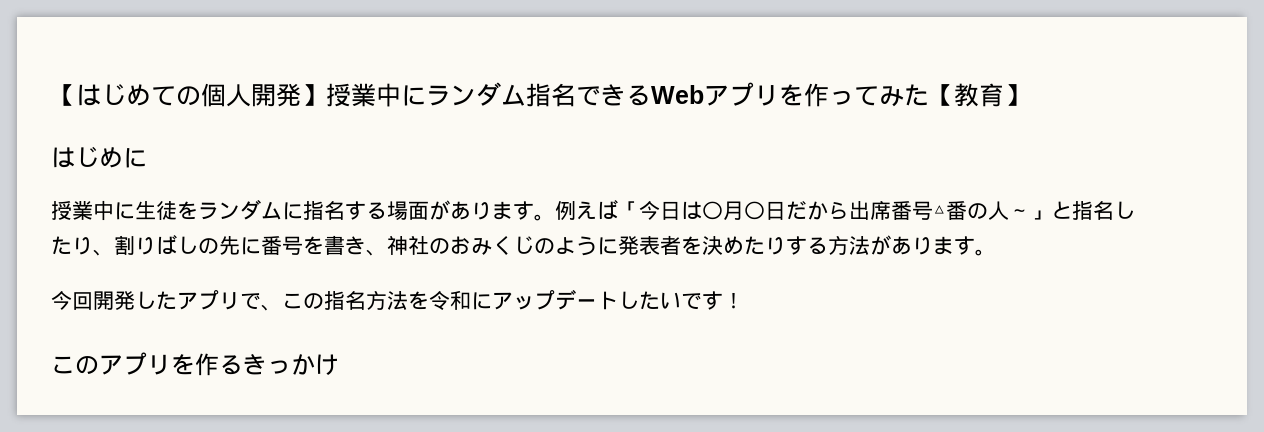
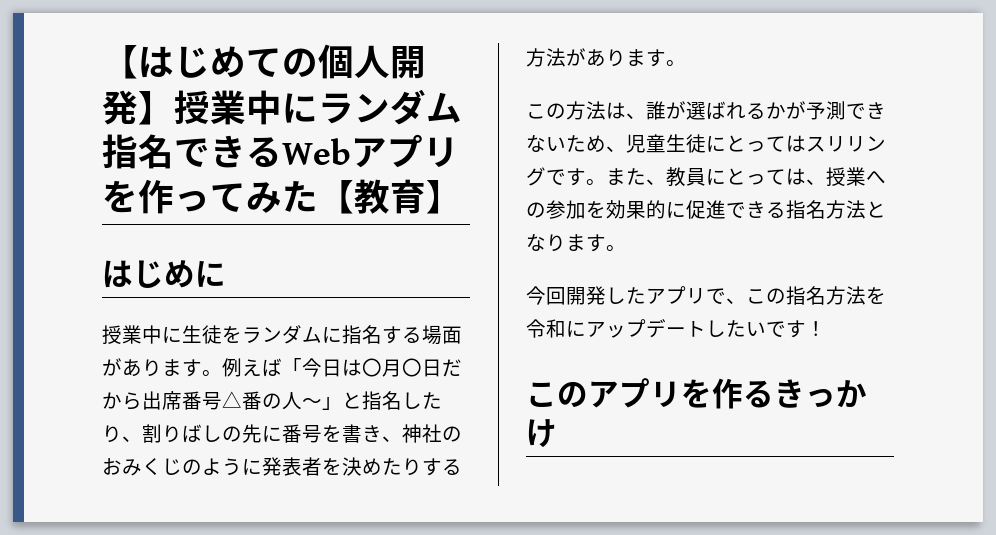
(996, 252) none -> [526,101,886,120] [526,134,886,153] [526,167,886,187] [526,200,886,219] [526,234,626,252] // この方法は、誰が選ばれるかが予測できないため、児童生徒にとってはスリリングです。また、教員にとっては、授業への参加を効果的に促進できる指名方法となります。

